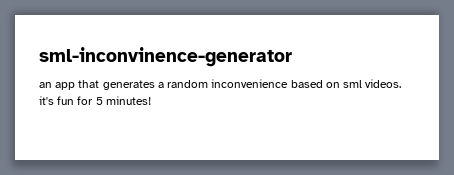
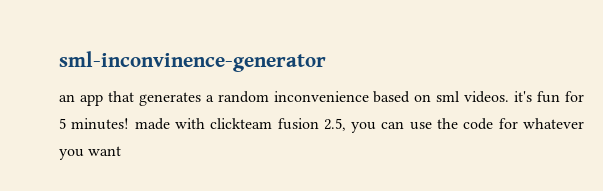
(151, 100) none -> [134,118,585,133] [59,146,122,160] made with clickteam fusion 2.5, you can use the code for whatever you want

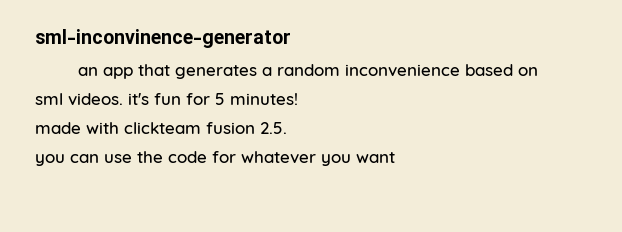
(130, 124) none -> (298, 99) //
[323,118,346,131] 2.5, -> [260,122,287,134] 2.5. //

